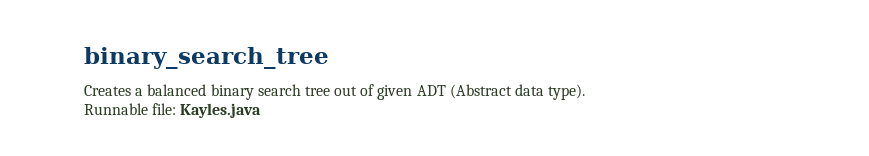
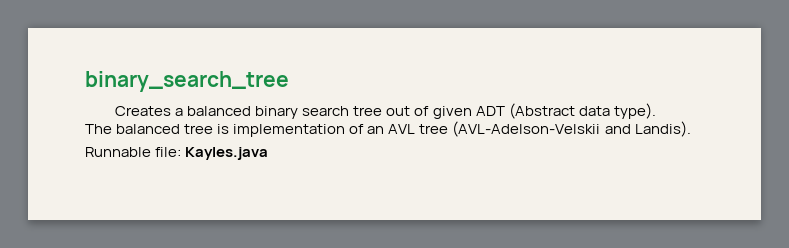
(586, 92) none -> [85,121,691,137] // The balanced tree is implementation of an AVL tree (AVL-Adelson-Velskii and Landis).

